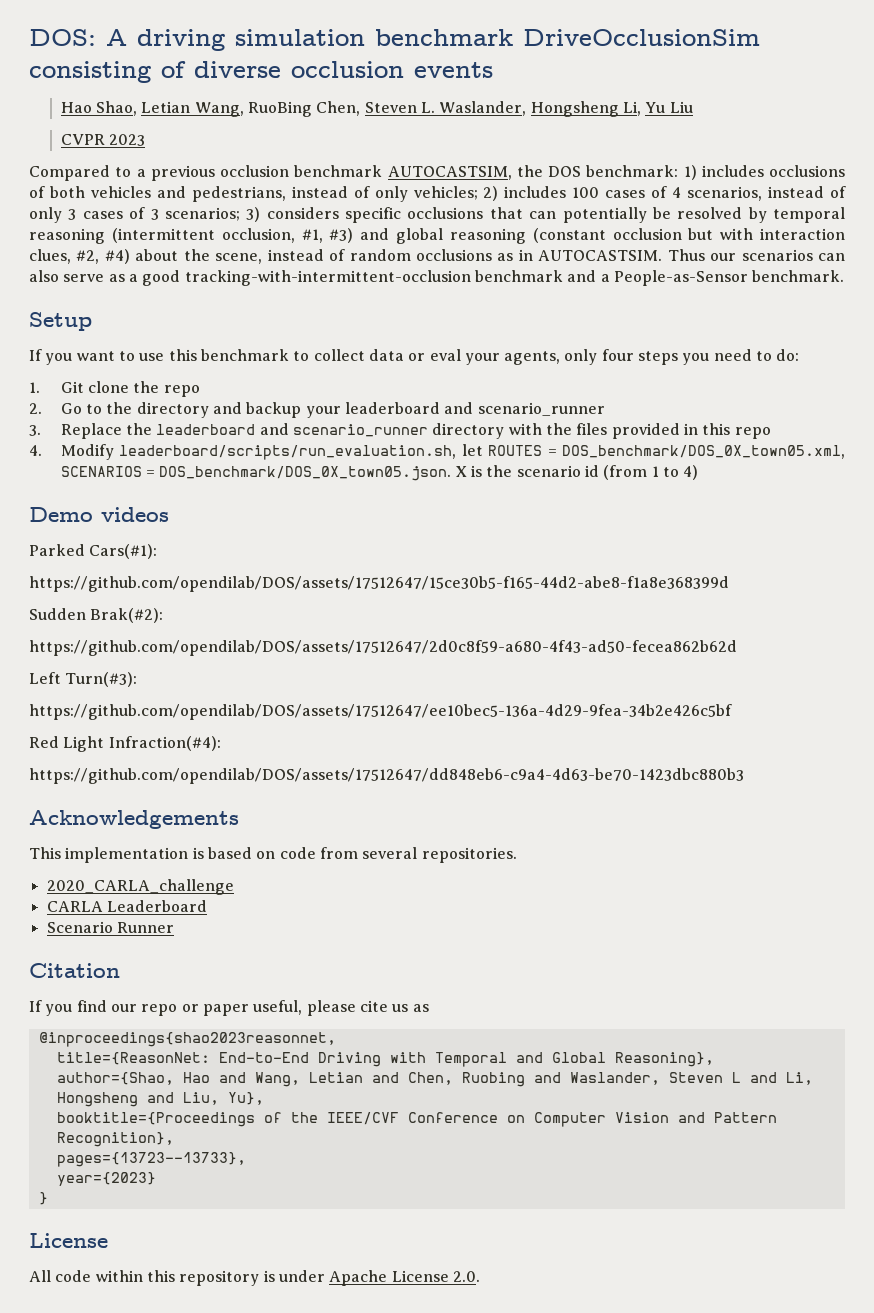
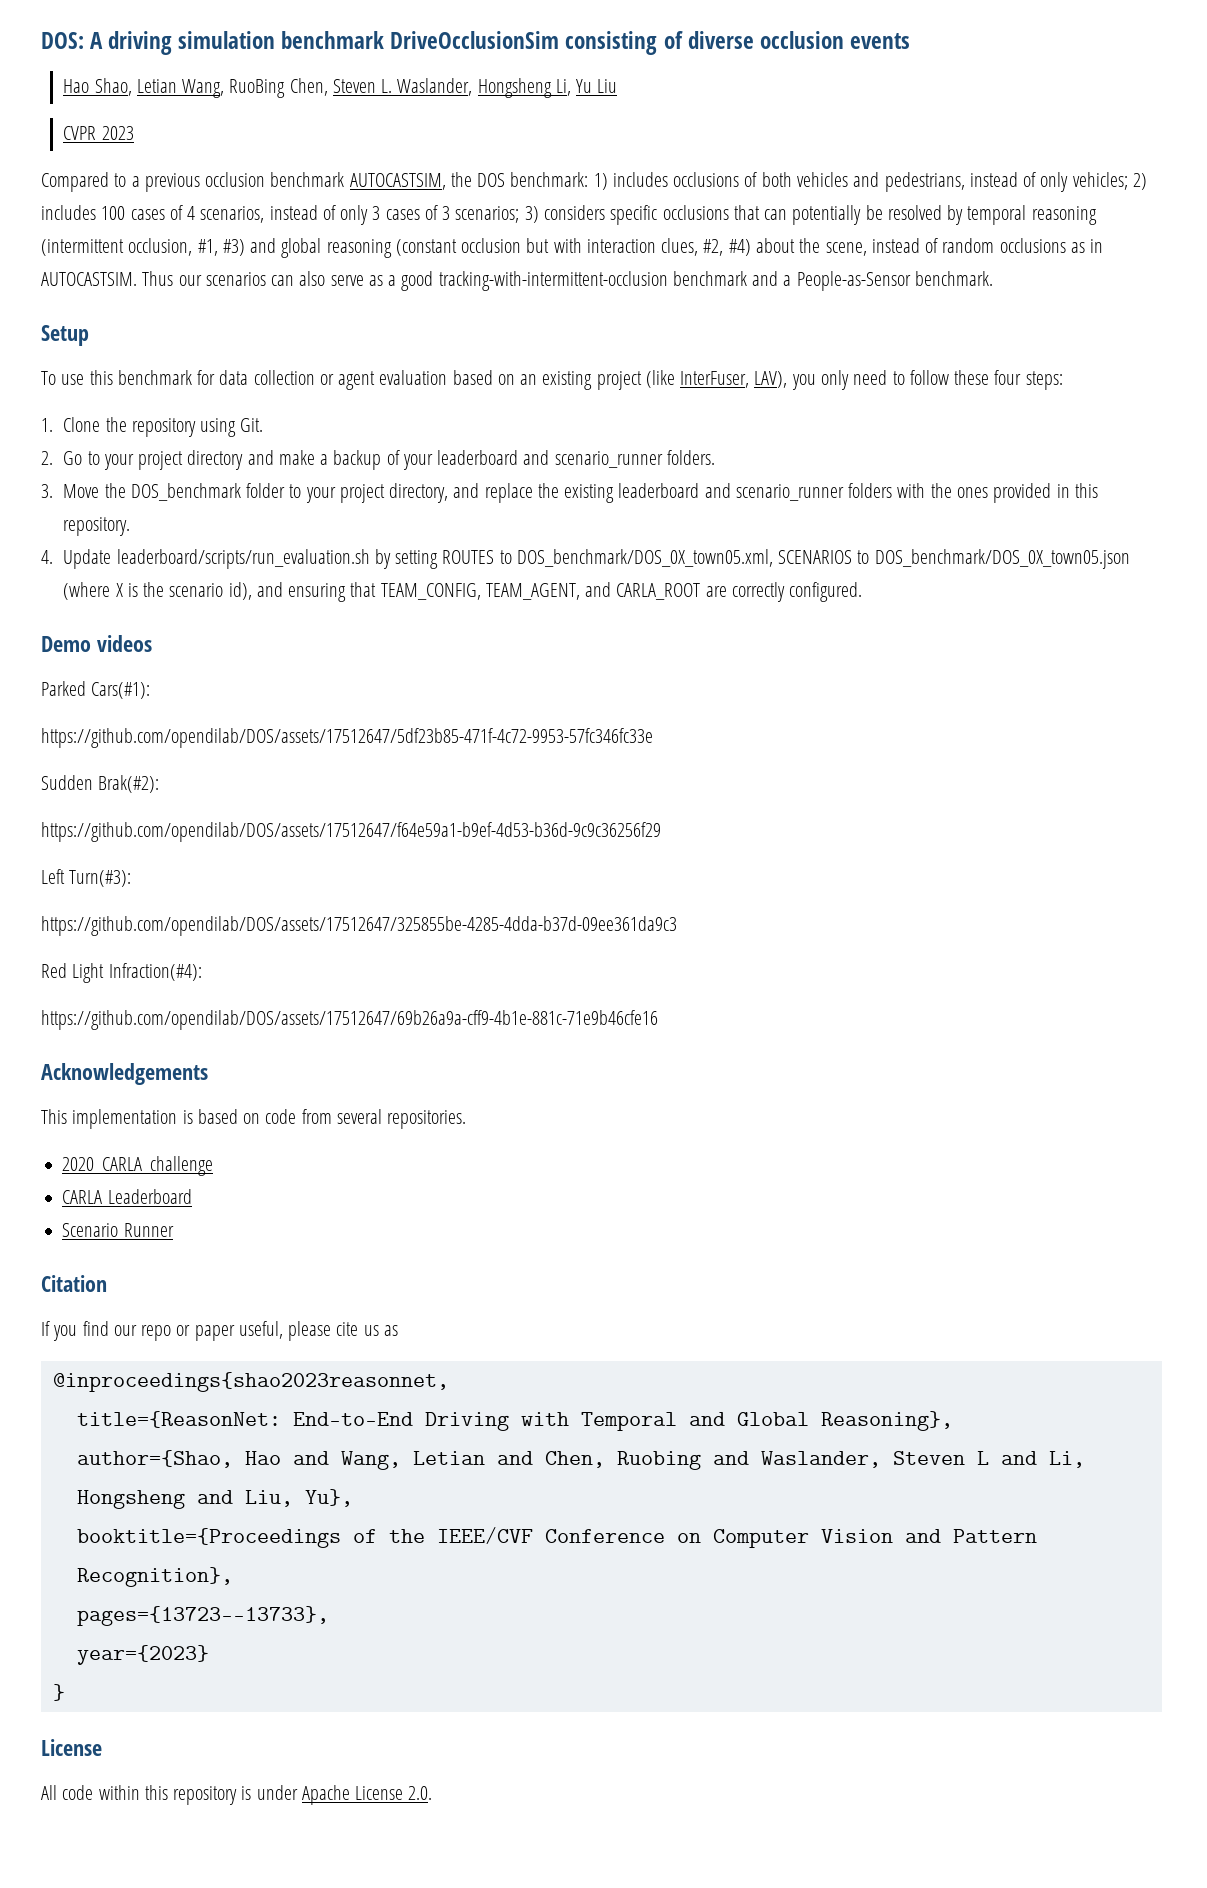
[29,349,800,365] [29,381,200,397] [29,402,302,418] If you want to use this benchmark to collect data or eval your agents, only four steps you need to do: // 1. Git clone the repo // 2. Go to the directory and backup -> [41,370,1063,390] [41,417,264,437] [41,450,400,470] To use this benchmark for data collection or agent evaluation based on an existing project (like InterFuser, LAV), you only need to follow these four steps: // 1. Clone the repository using Git. // 2. Go to your project directory and make a backup of
(605, 409) none -> [666,450,715,465] folders.
[60,423,505,439] Replace the leaderboard and scenario_runner directory -> [63,483,893,503] Move the DOS_benchmark folder to your project directory, and replace the existing leaderboard and scenario_runner folders
[576,423,608,435] files -> [957,487,989,498] ones
[734,427,771,439] repo -> [63,517,131,536] repository.
[60,444,845,460] [60,465,699,481] Modify leaderboard/scripts/run_evaluation.sh, let ROUTES = DOS_benchmark/DOS_0X_town05.xml, SCENARIOS = DOS_benchmark/DOS_0X_town05.json. X is the scenario id (from 1 to 4) -> [63,549,1130,569] [63,582,863,602] Update leaderboard/scripts/run_evaluation.sh by setting ROUTES to DOS_benchmark/DOS_0X_town05.xml, SCENARIOS to DOS_benchmark/DOS_0X_town05.json (where X is the scenario id), and ensuring that TEAM_CONFIG, TEAM_AGENT, and CARLA_ROOT are correctly configured.
[29,576,729,592] https://github.com/opendilab/DOS/assets/17512647/15ce30b5-f165-44d2-abe8-f1a8e368399d -> [41,728,653,748] https://github.com/opendilab/DOS/assets/17512647/5df23b85-471f-4c72-9953-57fc346fc33e
[29,640,737,656] https://github.com/opendilab/DOS/assets/17512647/2d0c8f59-a680-4f43-ad50-fecea862b62d -> [41,822,661,842] https://github.com/opendilab/DOS/assets/17512647/f64e59a1-b9ef-4d53-b36d-9c9c36256f29
[29,704,732,720] https://github.com/opendilab/DOS/assets/17512647/ee10bec5-136a-4d29-9fea-34b2e426c5bf -> [41,916,677,936] https://github.com/opendilab/DOS/assets/17512647/325855be-4285-4dda-b37d-09ee361da9c3
[29,768,744,784] https://github.com/opendilab/DOS/assets/17512647/dd848eb6-c9a4-4d63-be70-1423dbc880b3 -> [41,1010,658,1030] https://github.com/opendilab/DOS/assets/17512647/69b26a9a-cff9-4b1e-881c-71e9b46cfe16

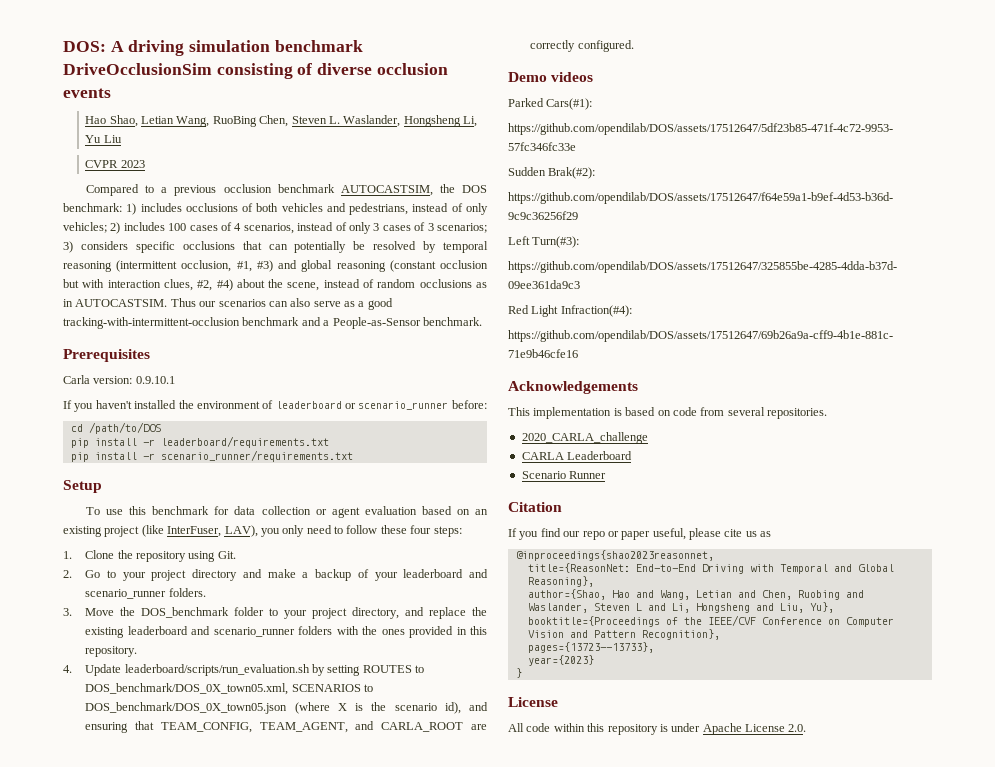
(993, 278) none -> [63,349,150,362] [63,375,175,384] [63,400,487,412] [70,422,161,434] [70,436,329,448] [70,450,353,462] // Prerequisites // Carla version: 0.9.10.1 // If you haven't installed the environment of leaderboard or scenario_runner before: // cd /path/to/DOS // pip install -r leaderboard/requirements.txt // pip install -r scenario_runner/requirements.txt

